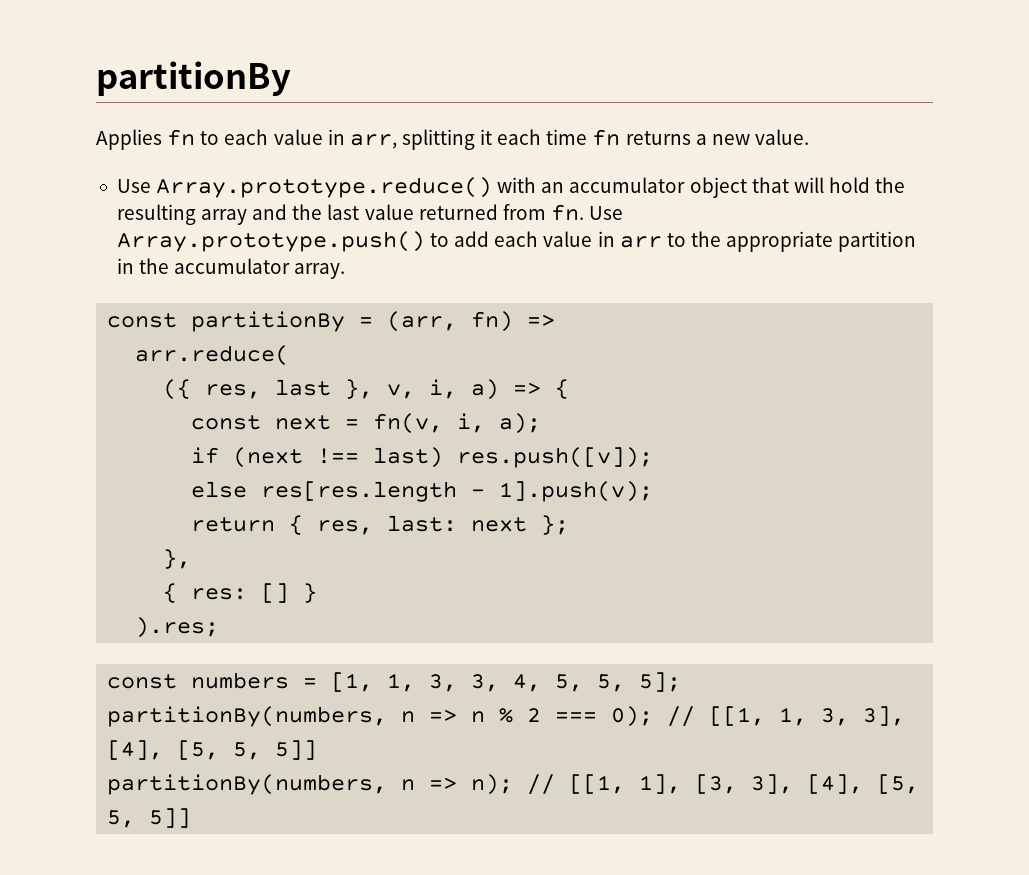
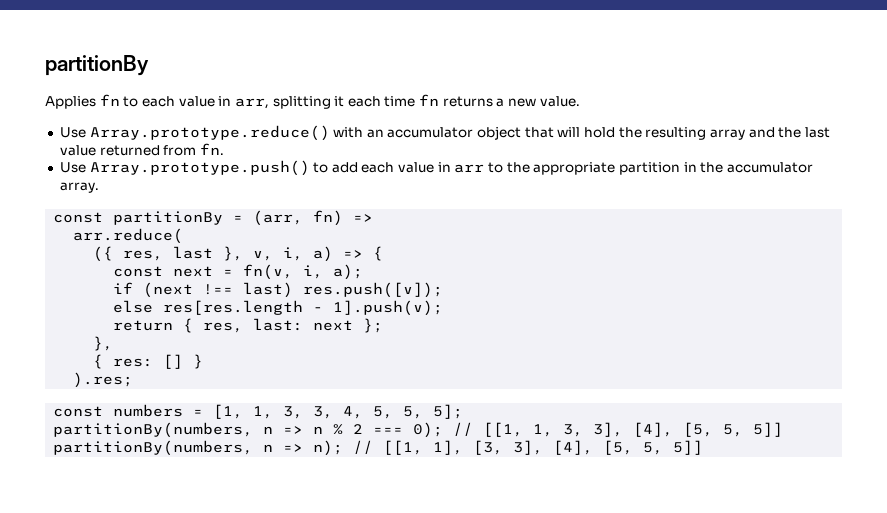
(584, 212) none -> (224, 149) //

